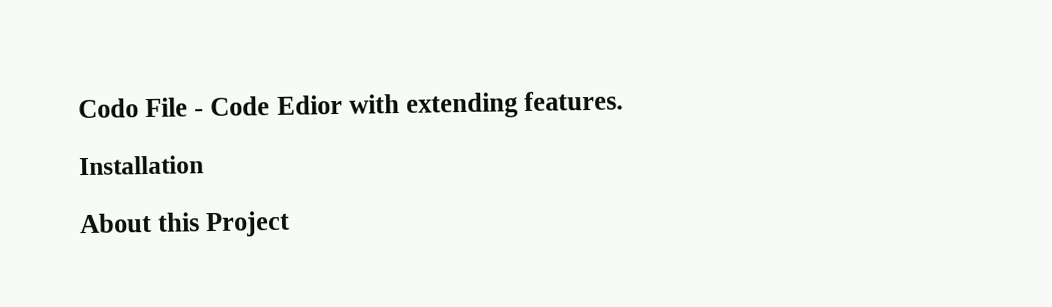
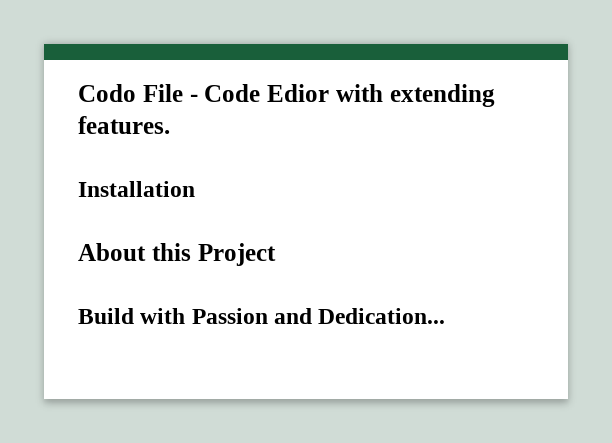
(291, 224) none -> [78,308,446,324] // Build with Passion and Dedication...

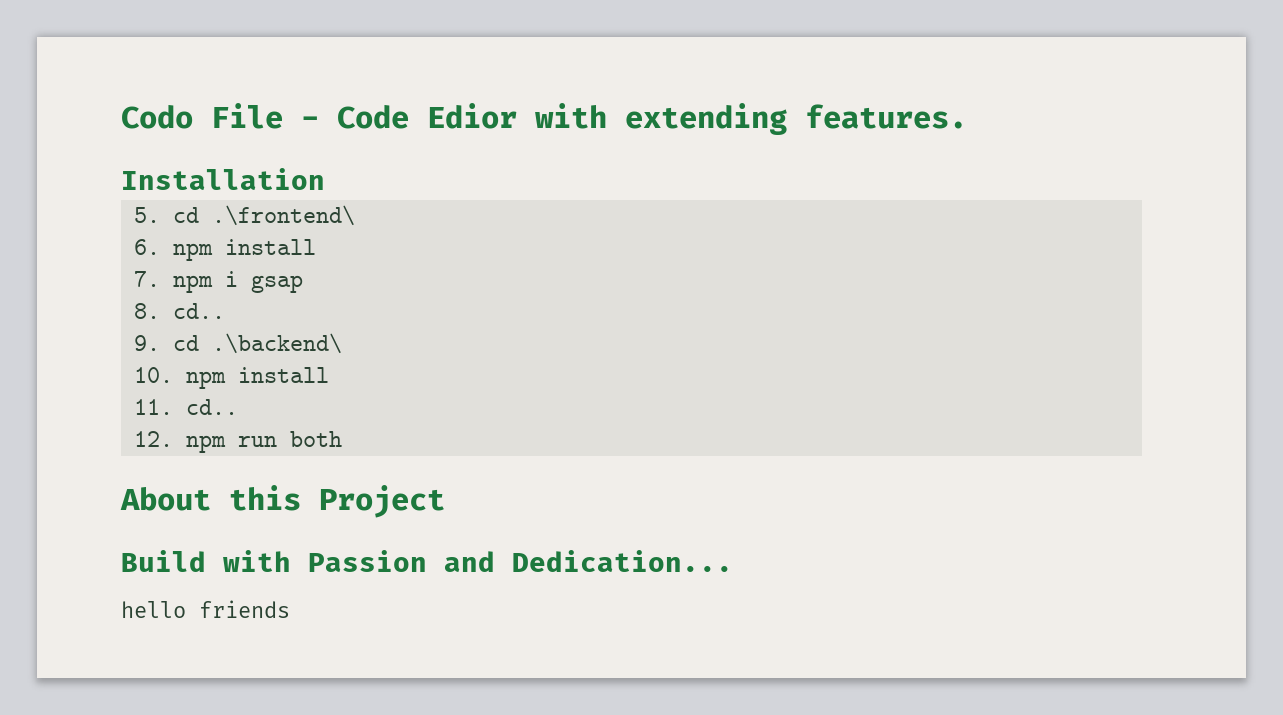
(195, 189) none -> [133,205,355,226] [133,239,316,261] [133,271,303,293] [133,303,225,319] [133,333,342,354] [133,367,329,389] [133,399,238,415] [133,431,342,453] // 5. cd .\frontend\ // 6. npm install // 7. npm i gsap // 8. cd.. // 9. cd .\backend\ // 10. npm install // 11. cd.. // 12. npm run both
(446, 316) none -> [121,600,290,618] // hello friends

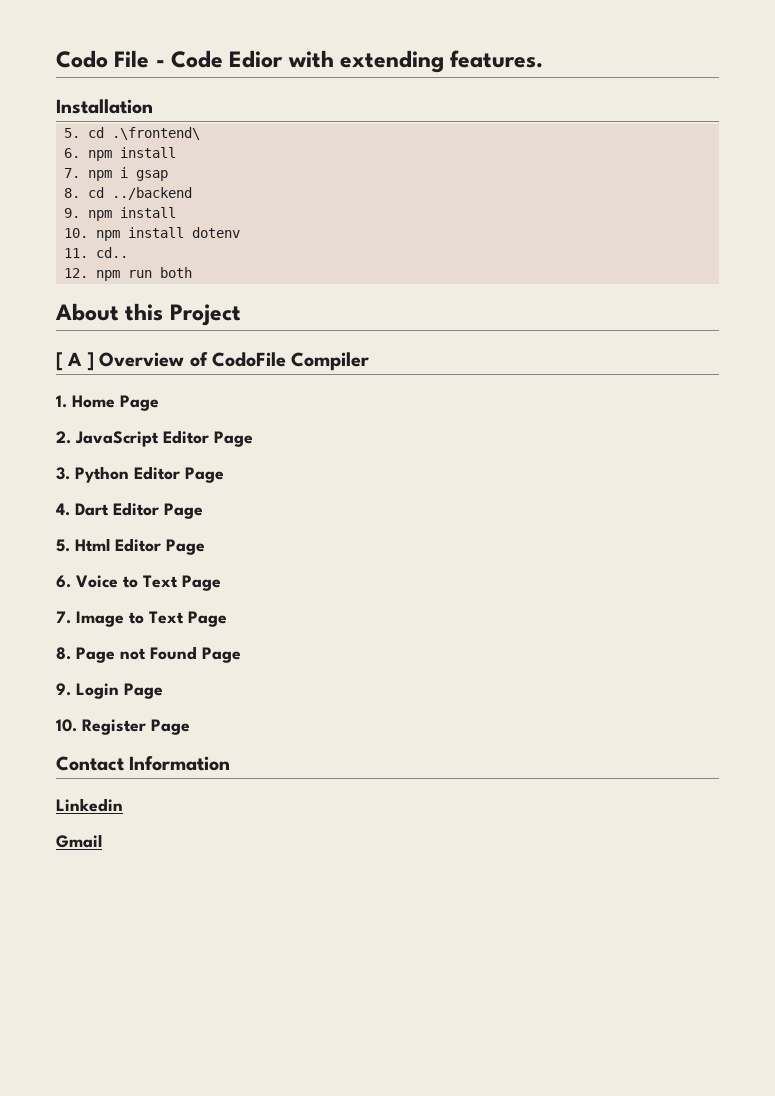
[172,303,225,319] [133,333,342,354] cd.. // 9. cd .\backend\ -> [88,187,193,200] [64,207,177,221] cd ../backend // 9. npm install
(329, 375) none -> [192,227,241,238] dotenv
[121,550,733,572] [121,600,290,618] Build with Passion and Dedication... // hello friends -> [56,352,370,371] [56,395,159,411] [56,430,253,447] [56,466,224,483] [56,502,203,519] [56,538,205,555] [56,575,221,591] [56,611,227,627] [56,646,241,663] [56,683,163,699] [56,719,190,735] [56,756,231,771] [56,798,123,812] [56,834,102,848] [ A ] Overview of CodoFile Compiler // 1. Home Page // 2. JavaScript Editor Page // 3. Python Editor Page // 4. Dart Editor Page // 5. Html Editor Page // 6. Voice to Text Page // 7. Image to Text Page // 8. Page not Found Page // 9. Login Page // 10. Register Page // Contact Information // Linkedin // Gmail

